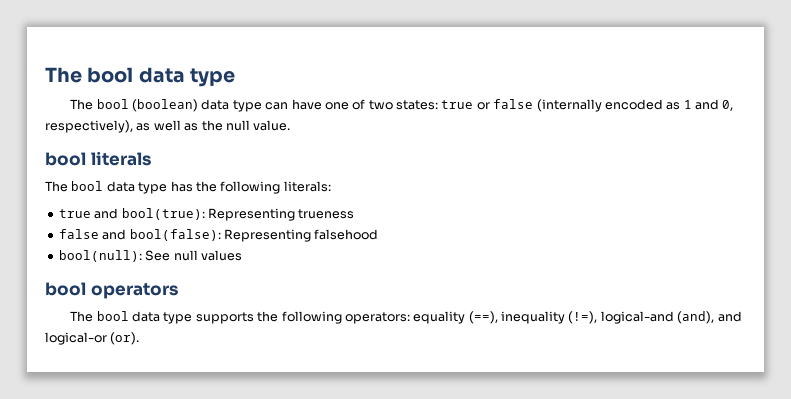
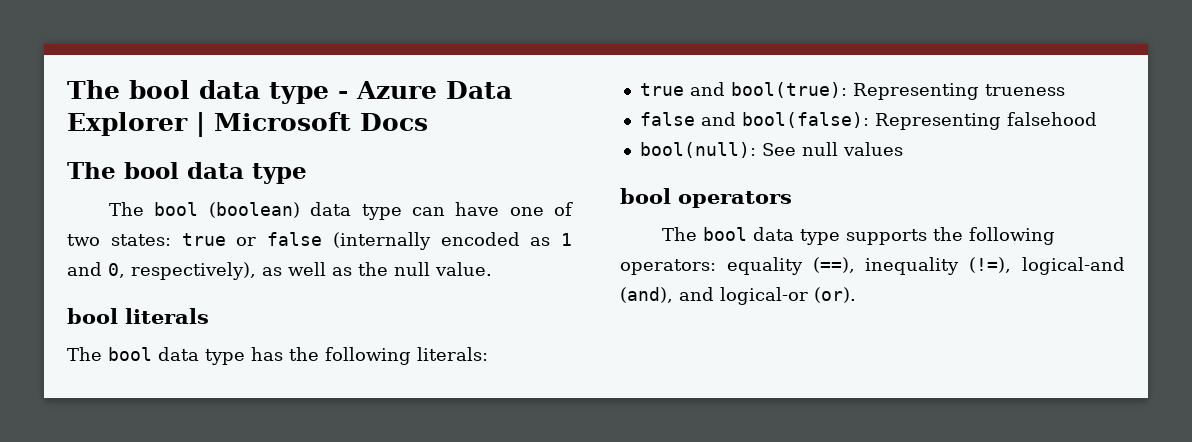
[45,67,235,87] The bool data type -> [67,80,512,104] [67,112,428,137] [67,162,307,184] The bool data type - Azure Data Explorer | Microsoft Docs // The bool data type

